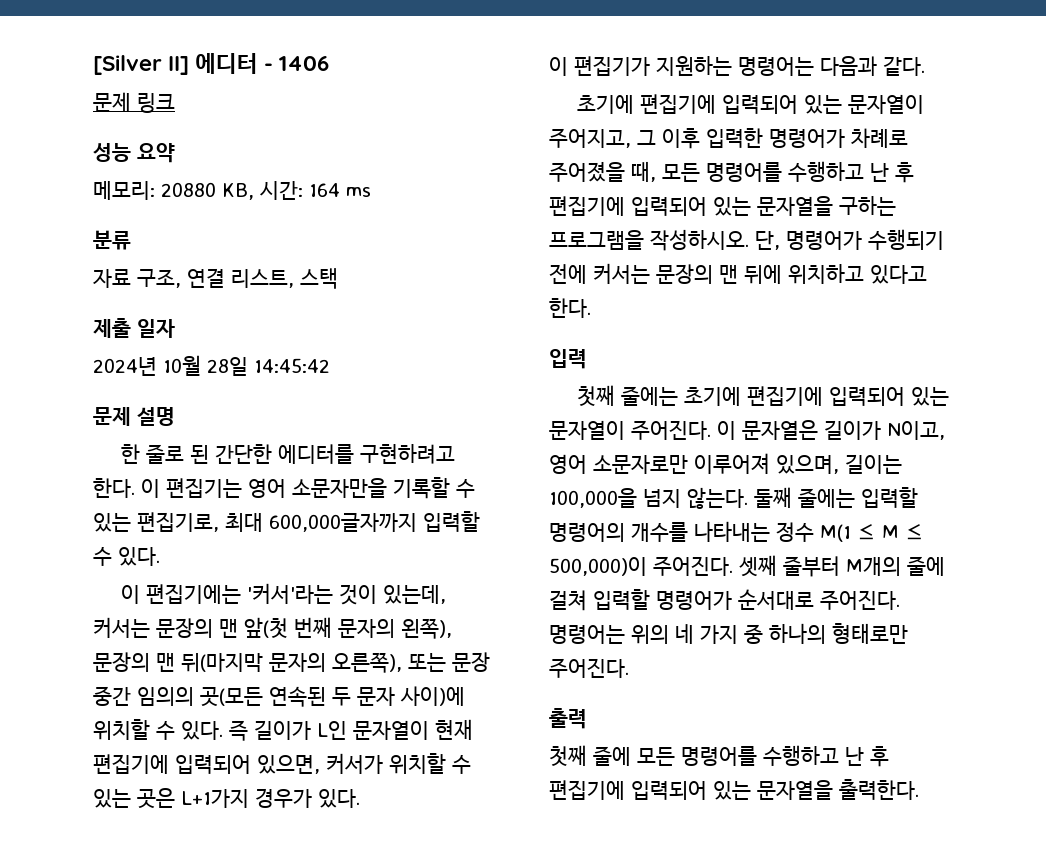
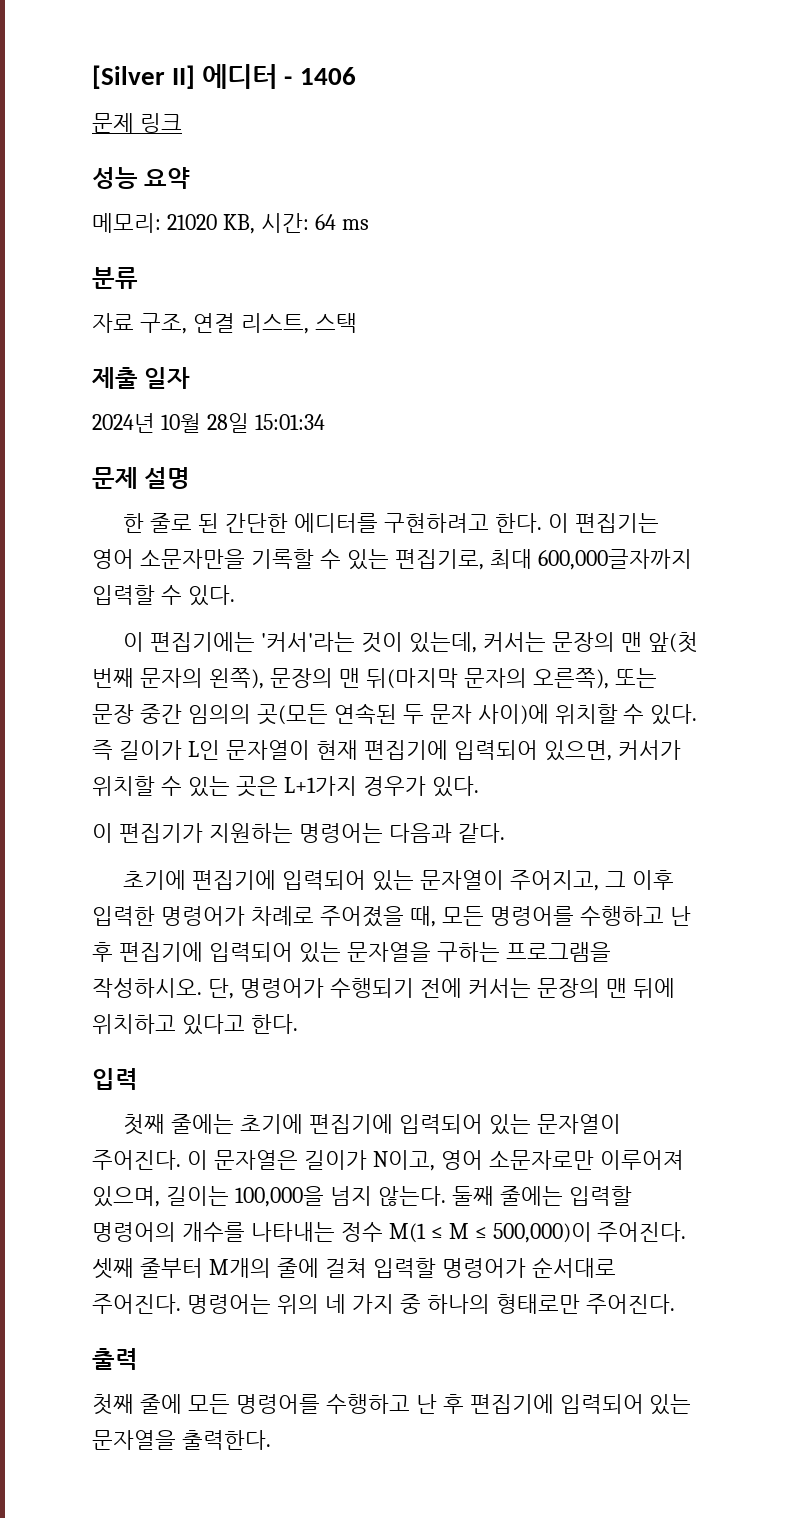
[161,182,216,197] 20880 -> [166,214,217,230] 21020
[309,183,340,197] 164 -> [314,214,336,230] 64
[254,358,330,373] 14:45:42 -> [254,414,325,430] 15:01:34

